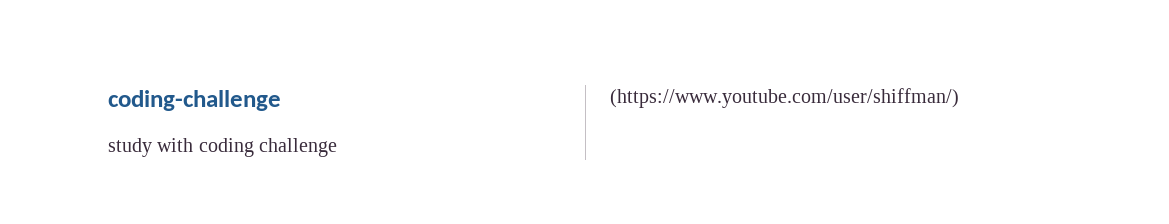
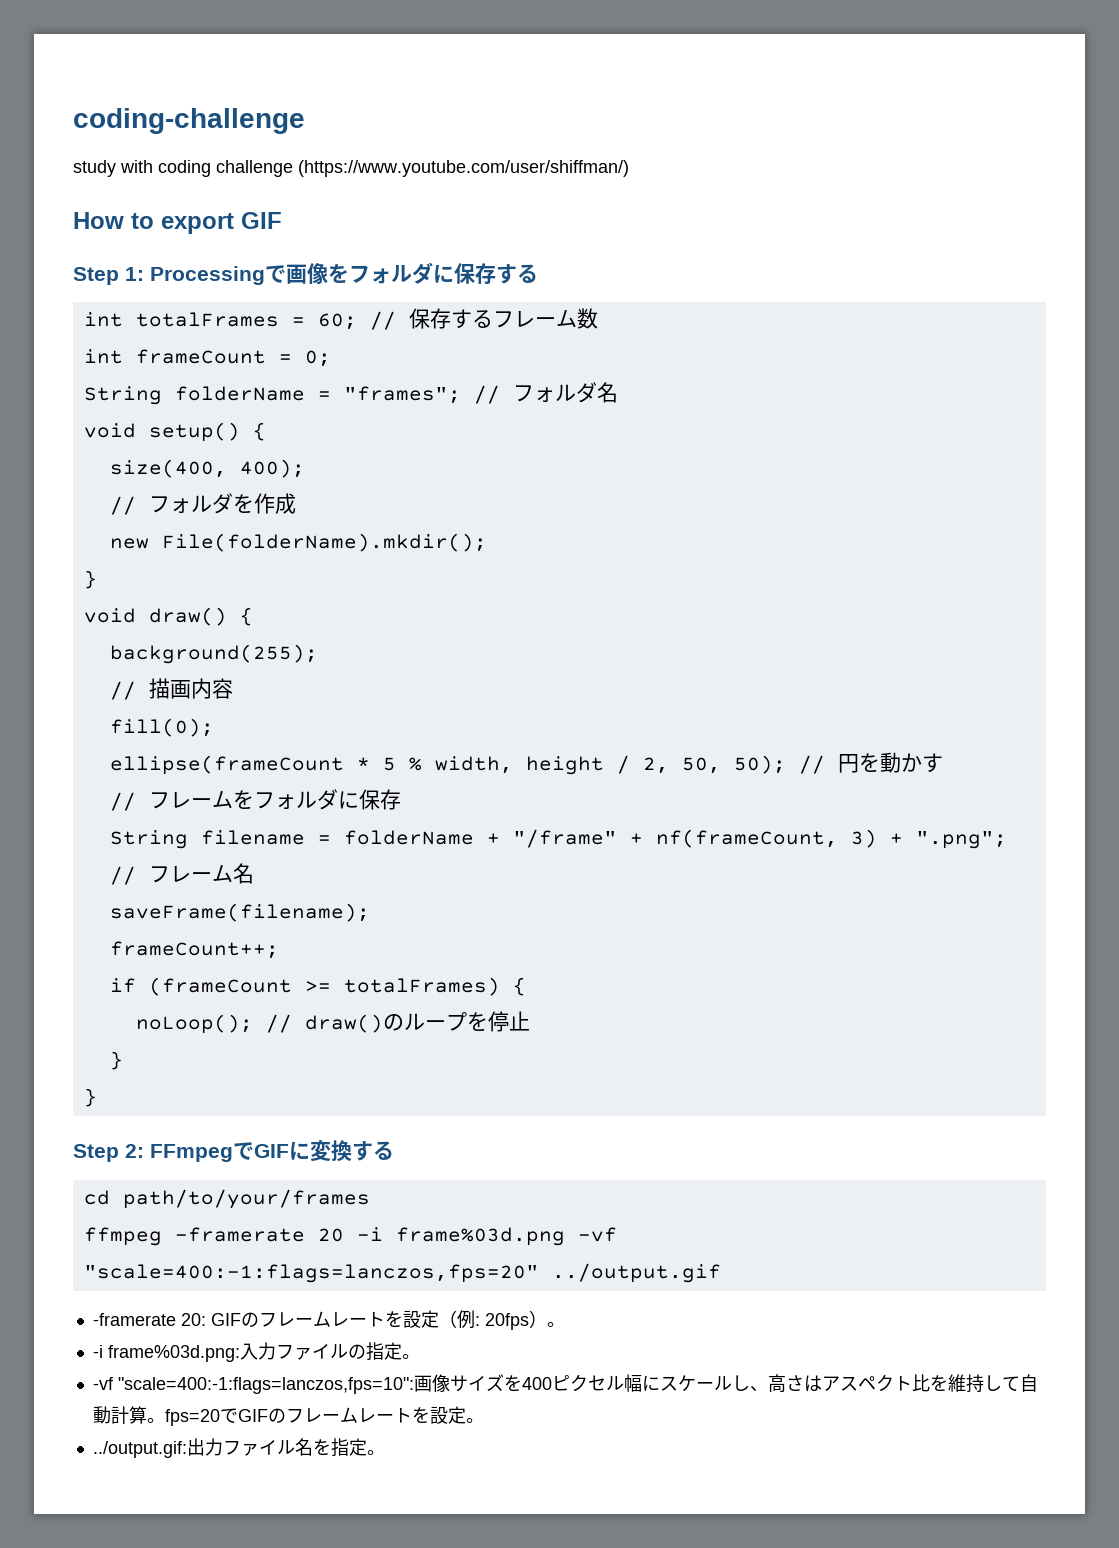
(959, 98) none -> [73,212,282,234] [73,262,538,285] [83,308,598,330] [83,349,331,367] [83,382,618,405] [83,422,266,442] [109,459,305,478] [109,493,296,515] [109,533,487,552] [83,570,97,589] [83,607,253,626] [109,644,318,664] [109,678,233,700] [109,718,214,737] [109,752,943,775] [109,789,401,811] [109,829,1007,849] [109,863,254,885] [109,903,370,922] [109,941,279,959] [109,977,526,996] [135,1011,530,1034] [109,1051,123,1070] [83,1088,97,1107] [73,1140,394,1162] [83,1189,370,1209] [83,1227,617,1246] [83,1263,721,1283] [92,1310,565,1330] [92,1342,420,1362] [92,1374,1038,1394] [92,1406,484,1426] [92,1438,385,1458] // How to export GIF // Step 1: Processingで画像をフォルダに保存する // int totalFrames = 60; // 保存するフレーム数 // int frameCount = 0; // String folderName = "frames"; // フォルダ名 // void setup() { // size(400, 400); // // フォルダを作成 // new File(folderName).mkdir(); // } // void draw() { // background(255); // // 描画内容 // fill(0); // ellipse(frameCount * 5 % width, height / 2, 50, 50); // 円を動かす // // フレームをフォルダに保存 // String filename = folderName + "/frame" + nf(frameCount, 3) + ".png"; // フレーム名 // saveFrame(filename); // frameCount++; // if (frameCount >= totalFrames) { // noLoop(); // draw()のループを停止 // } // } // Step 2: FFmpegでGIFに変換する // cd path/to/your/frames // ffmpeg -framerate 20 -i frame%03d.png -vf "scale=400:-1:flags=lanczos,fps=20" ../output.gif // -framerate 20: GIFのフレームレートを設定（例: 20fps）。 // -i frame%03d.png:入力ファイルの指定。 // -vf "scale=400:-1:flags=lanczos,fps=10":画像サイズを400ピクセル幅にスケールし、高さはアスペクト比を維持して自動計算。fps=20でGIFのフレームレートを設定。 // ../output.gif:出力ファイル名を指定。

